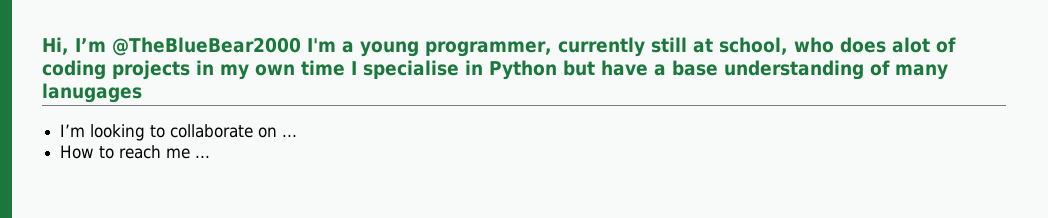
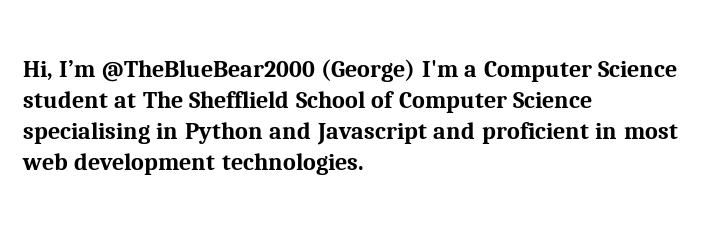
(301, 46) none -> [321,59,416,82] (George)
[360,37,956,57] [42,60,948,80] [42,83,142,103] [60,124,298,141] [60,145,211,159] young programmer, currently still at school, who does alot of coding projects in my own time I specialise in Python but have a base understanding of many lanugages // I’m looking to collaborate on ... // How to reach me ... -> [483,61,678,82] [23,91,593,113] [23,122,678,145] [22,153,364,175] Computer Science student at The Shefflield School of Computer Science specialising in Python and Javascript and proficient in most web development technologies.

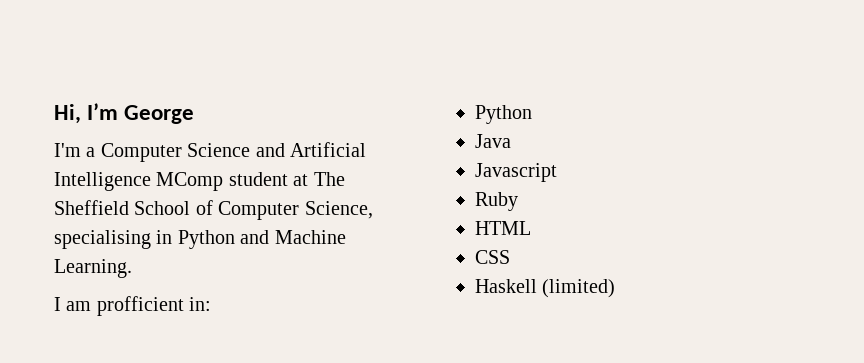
[101,59,416,82] @TheBlueBear2000 (George) -> [124,105,195,124] George //
(678, 69) none -> [255,142,366,157] [54,172,224,191] and Artificial Intelligence MComp
[189,91,290,108] Shefflield -> [54,200,129,215] Sheffield
[513,92,593,108] Science -> [304,201,373,219] Science,
[316,122,678,145] [22,153,364,175] Javascript and proficient in most web development technologies. -> [274,230,346,244] [54,259,132,278] [54,296,212,316] [475,105,532,124] [475,134,511,148] [475,163,557,182] [475,192,518,211] [475,221,531,235] [475,250,510,264] [475,279,616,298] Machine Learning. // I am profficient in: // Python // Java // Javascript // Ruby // HTML // CSS // Haskell (limited)

